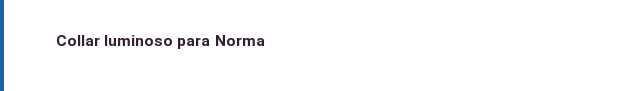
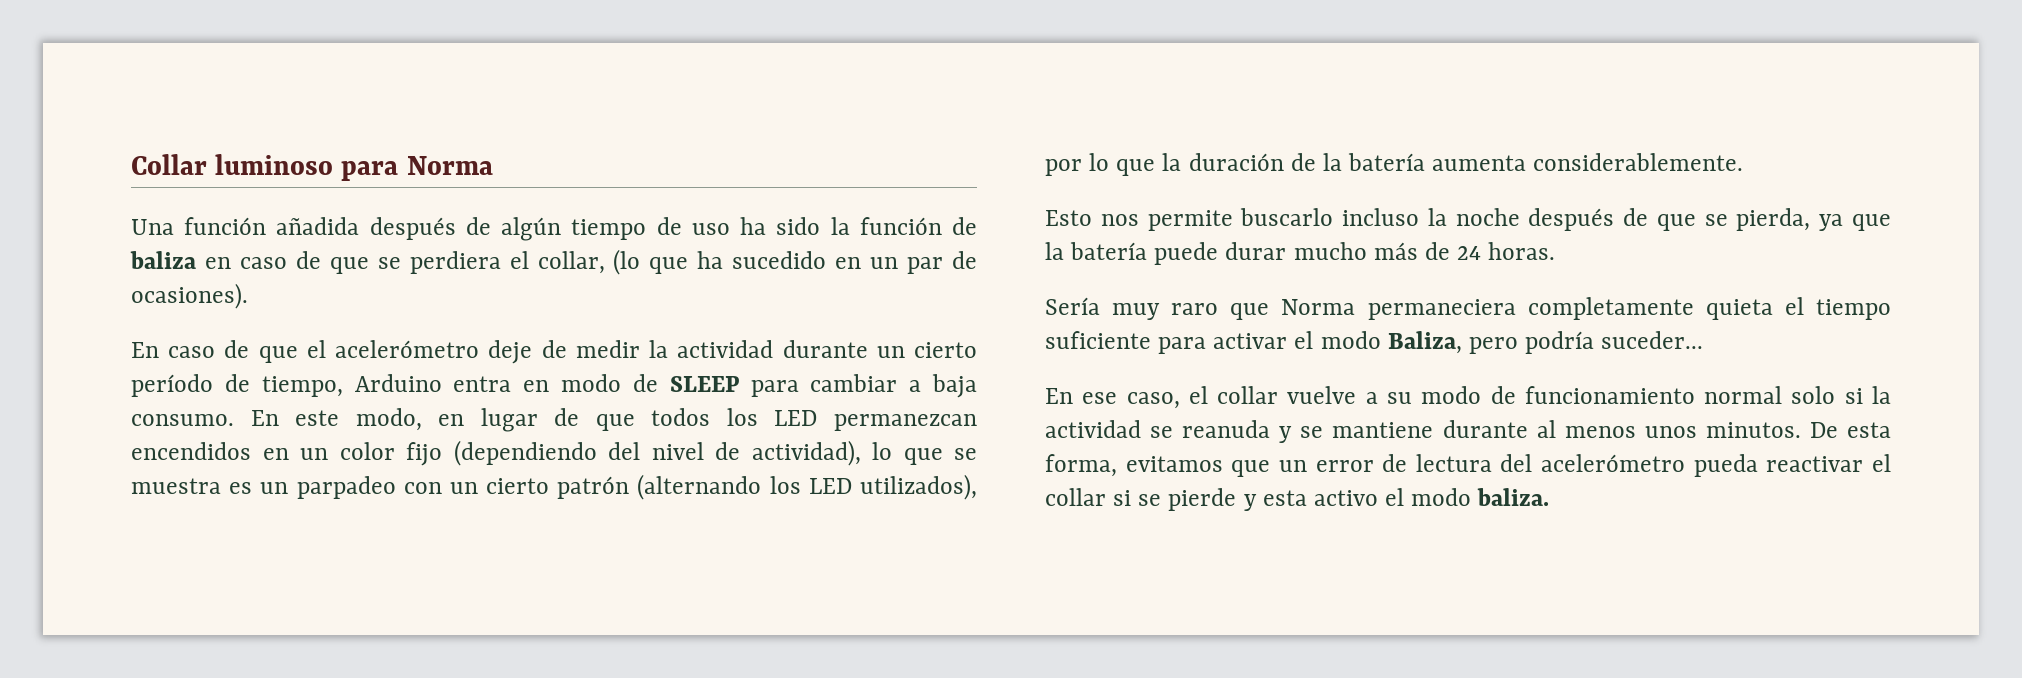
(265, 40) none -> [131,217,978,241] [130,249,977,275] [131,283,248,309] [131,340,978,364] [131,374,978,398] [131,408,977,432] [131,440,977,466] [131,474,977,500] [1045,153,1744,176] [1045,208,1891,231] [1045,242,1556,265] [1045,297,1891,320] [1045,331,1704,354] [1045,386,1891,409] [1045,420,1891,443] [1045,454,1891,477] [1045,488,1550,511] // Una función añadida después de algún tiempo de uso ha sido la función de baliza en caso de que se perdiera el collar, (lo que ha sucedido en un par de ocasiones). // En caso de que el acelerómetro deje de medir la actividad durante un cierto período de tiempo, Arduino entra en modo de SLEEP para cambiar a baja consumo. En este modo, en lugar de que todos los LED permanezcan encendidos en un color fijo (dependiendo del nivel de actividad), lo que se muestra es un parpadeo con un cierto patrón (alternando los LED utilizados), por lo que la duración de la batería aumenta considerablemente. // Esto nos permite buscarlo incluso la noche después de que se pierda, ya que la batería puede durar mucho más de 24 horas. // Sería muy raro que Norma permaneciera completamente quieta el tiempo suficiente para activar el modo Baliza, pero podría suceder... // En ese caso, el collar vuelve a su modo de funcionamiento normal solo si la actividad se reanuda y se mantiene durante al menos unos minutos. De esta forma, evitamos que un error de lectura del acelerómetro pueda reactivar el collar si se pierde y esta activo el modo baliza.

